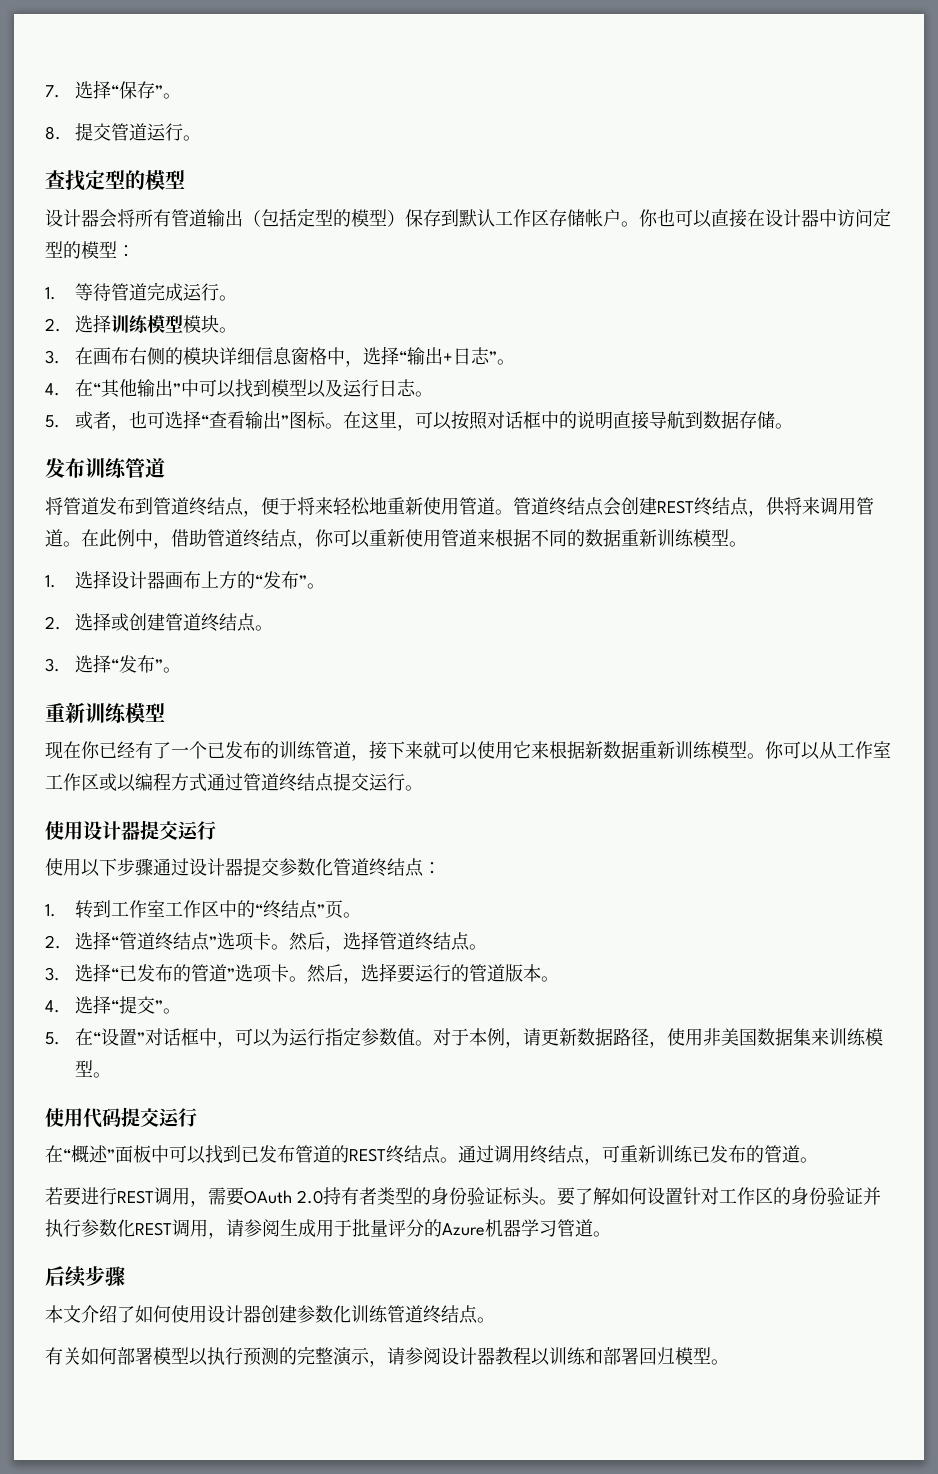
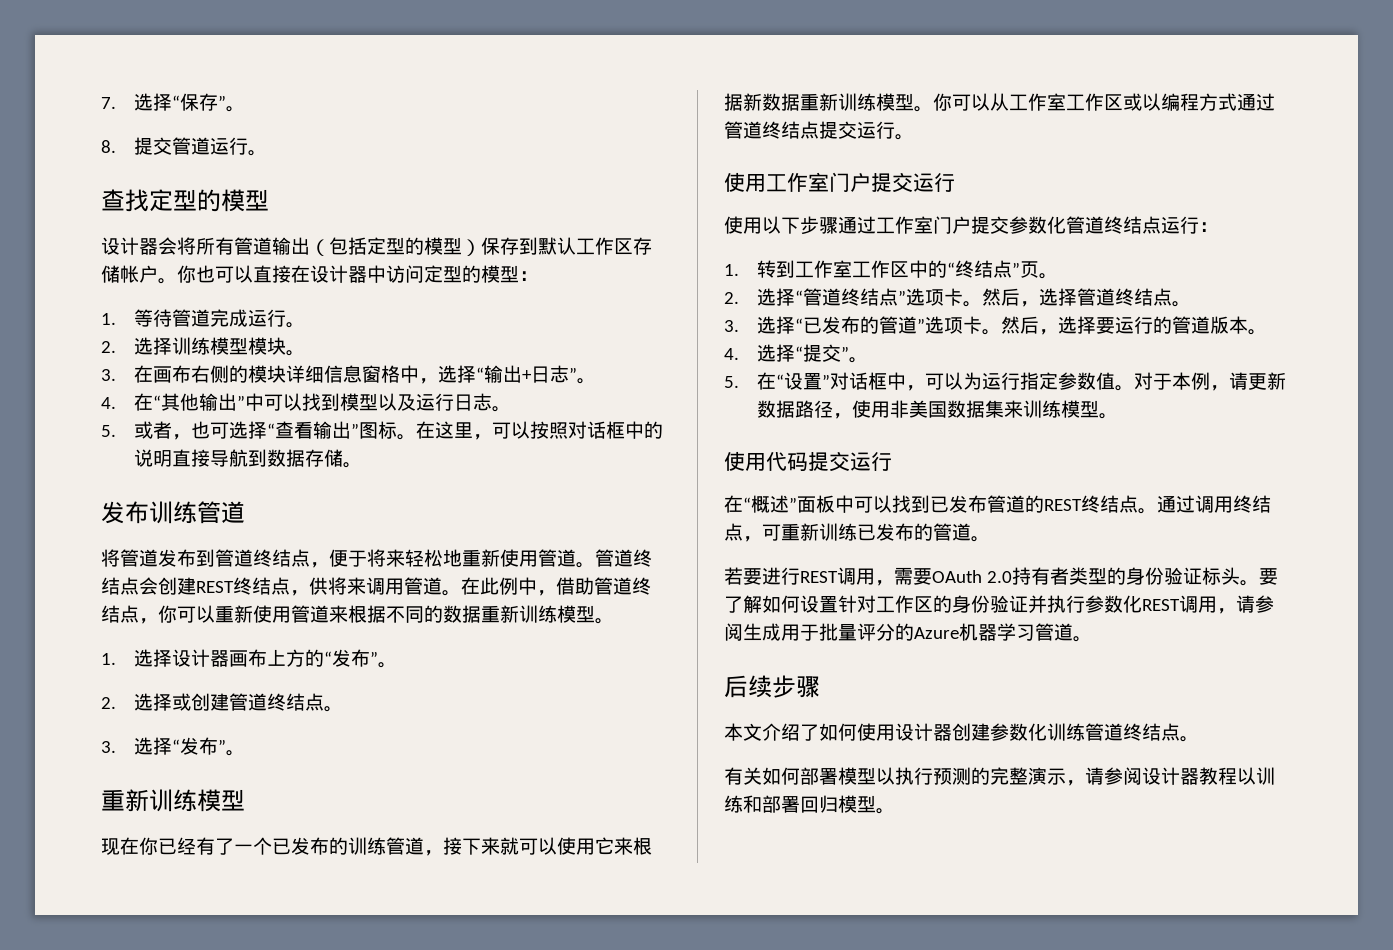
[83,821,140,840] 设计器 -> [766,172,871,192] 工作室门户
[189,858,243,876] 设计器 -> [876,216,971,234] 工作室门户
(424, 867) none -> [1161,216,1199,234] 运行

